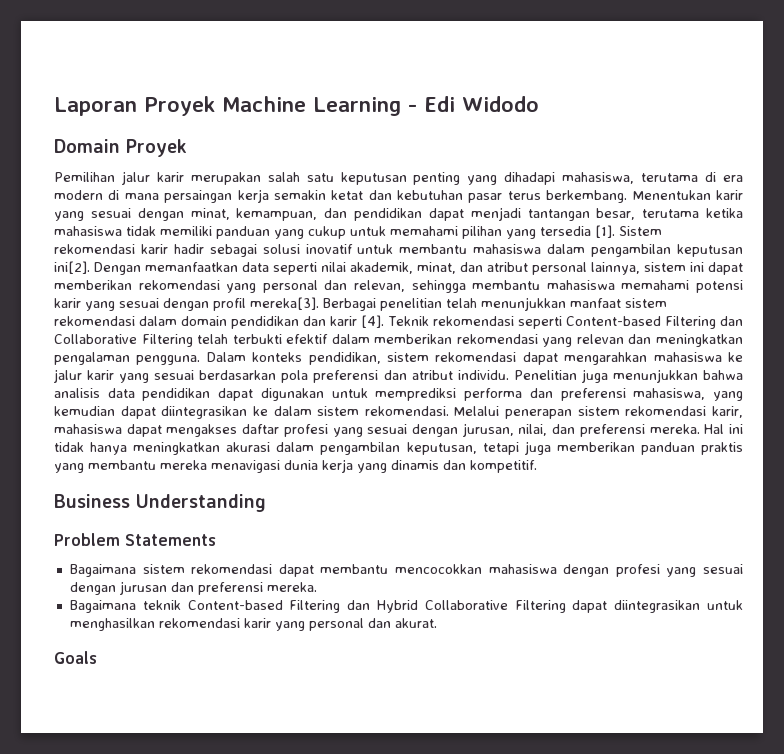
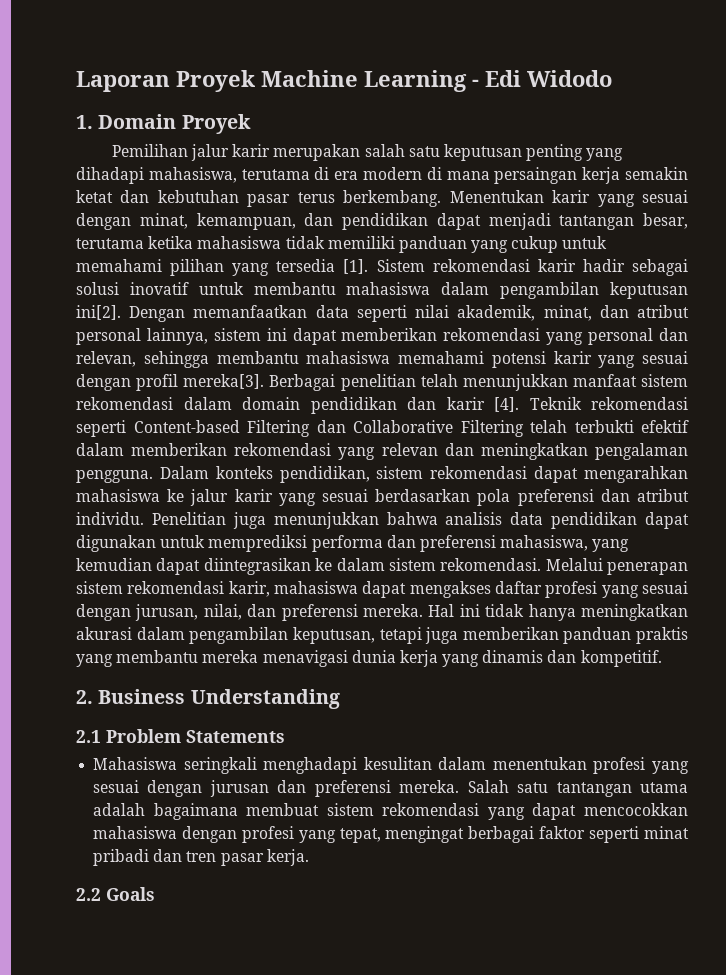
(539, 104) none -> [76,115,93,129] 1.
(537, 466) none -> [76,690,93,704] 2.
(266, 503) none -> [76,730,101,743] 2.1
[69,564,610,577] Bagaimana sistem rekomendasi dapat membantu mencocokkan mahasiswa dengan -> [93,757,587,774] Mahasiswa seringkali menghadapi kesulitan dalam menentukan
[69,600,743,613] [69,618,437,631] // Bagaimana teknik Content-based Filtering dan Hybrid Collaborative Filtering dapat diintegrasikan untuk menghasilkan rekomendasi karir yang personal dan akurat. // -> [467,780,689,797] [93,803,688,820] [93,826,689,843] [93,849,309,866] [76,888,101,901] Salah satu tantangan utama adalah bagaimana membuat sistem rekomendasi yang dapat mencocokkan mahasiswa dengan profesi yang tepat, mengingat berbagai faktor seperti minat pribadi dan tren pasar kerja. // 2.2

